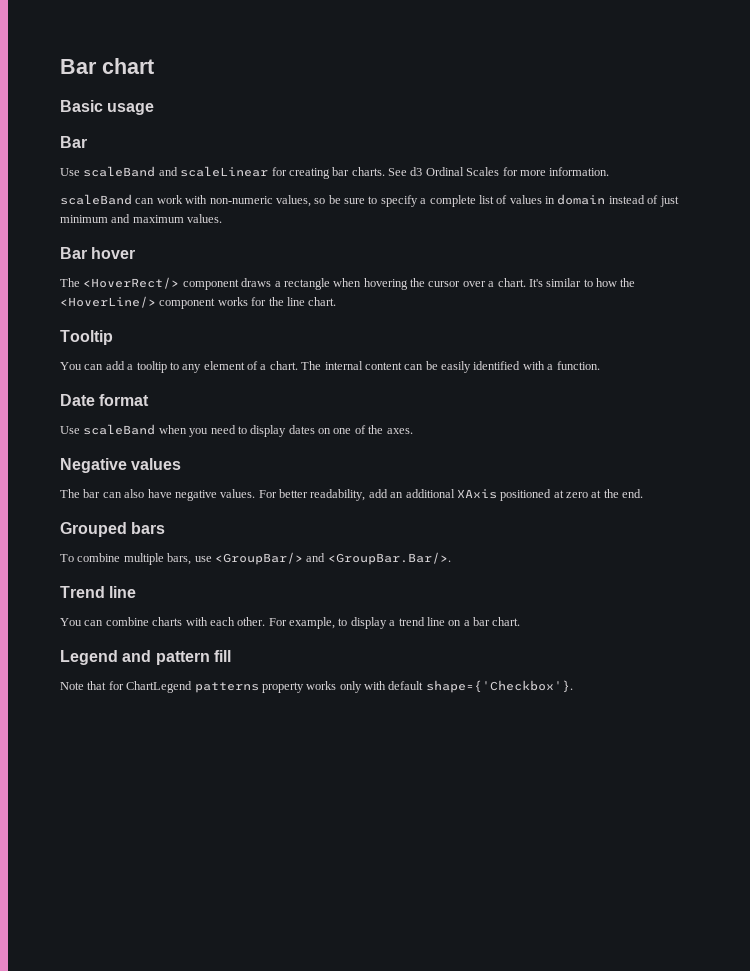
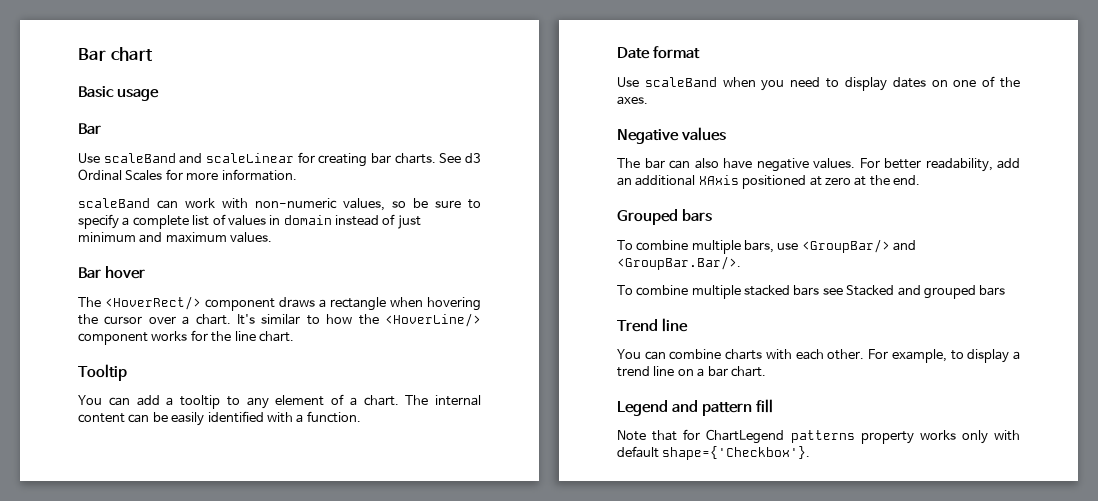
(451, 558) none -> [617,285,1006,299] // To combine multiple stacked bars see Stacked and grouped bars

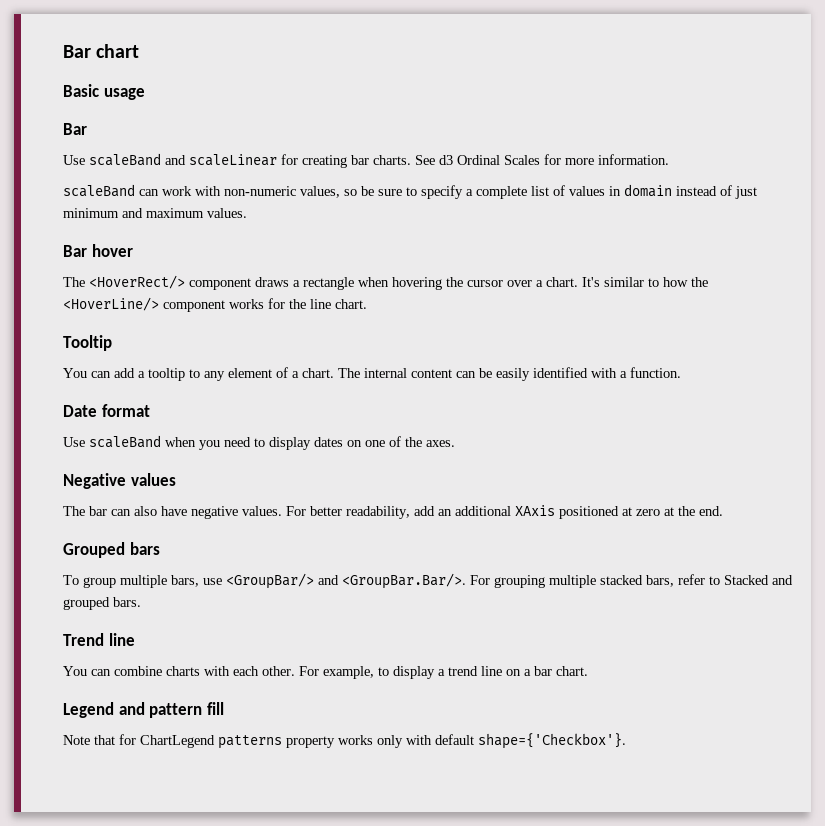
[636,240,689,251] combine -> [83,577,116,588] group
[617,285,843,299] // To combine multiple stacked bars see -> [470,574,720,588] For grouping multiple stacked bars, refer to
[979,285,1006,296] bars -> [113,597,141,607] bars.

